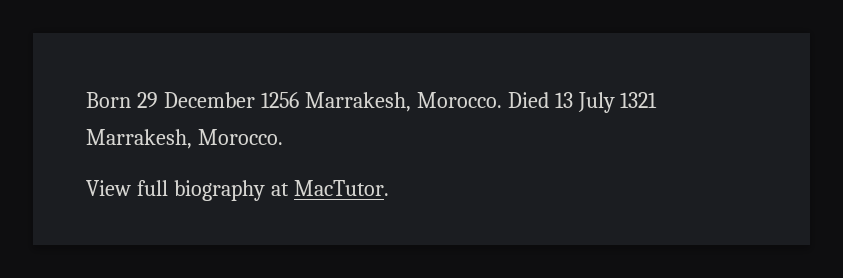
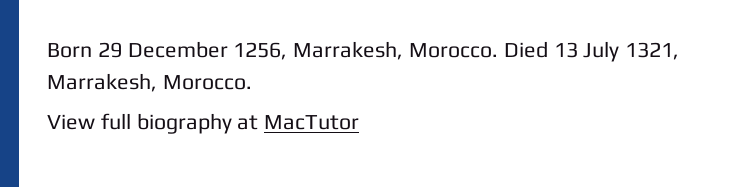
[260,92,299,108] 1256 -> [233,42,288,60] 1256,
[620,92,658,108] 1321 -> [625,42,680,60] 1321,
[293,180,389,196] MacTutor. -> [264,115,360,130] MacTutor

